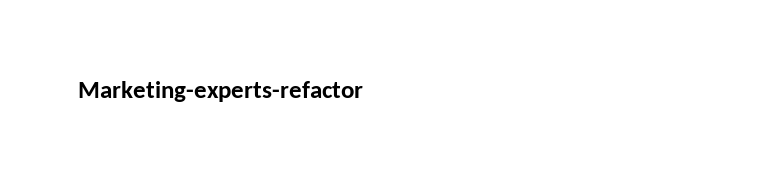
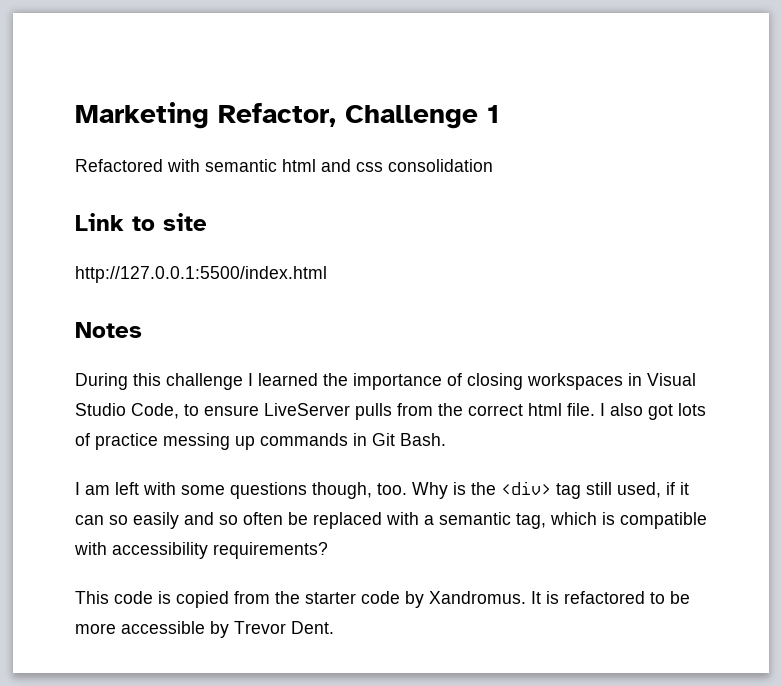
[78,81,363,102] Marketing-experts-refactor -> [75,102,500,129] [75,159,493,172] [75,213,207,231] [75,266,327,283] [75,322,142,338] [75,373,696,390] [75,403,706,420] [75,433,446,450] [75,481,689,499] [75,512,707,529] [74,542,328,559] [75,591,690,608] [75,621,334,638] Marketing Refactor, Challenge 1 // Refactored with semantic html and css consolidation // Link to site // http://127.0.0.1:5500/index.html // Notes // During this challenge I learned the importance of closing workspaces in Visual Studio Code, to ensure LiveServer pulls from the correct html file. I also got lots of practice messing up commands in Git Bash. // I am left with some questions though, too. Why is the <div> tag still used, if it can so easily and so often be replaced with a semantic tag, which is compatible with accessibility requirements? // This code is copied from the starter code by Xandromus. It is refactored to be more accessible by Trevor Dent.

